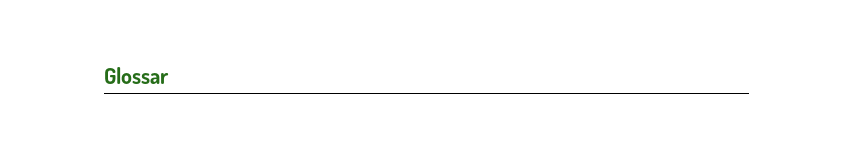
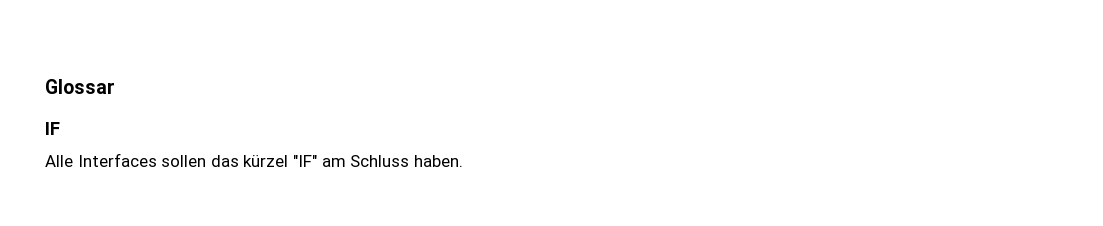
(169, 75) none -> [45,122,60,135] [45,153,463,167] // IF // Alle Interfaces sollen das kürzel "IF" am Schluss haben.

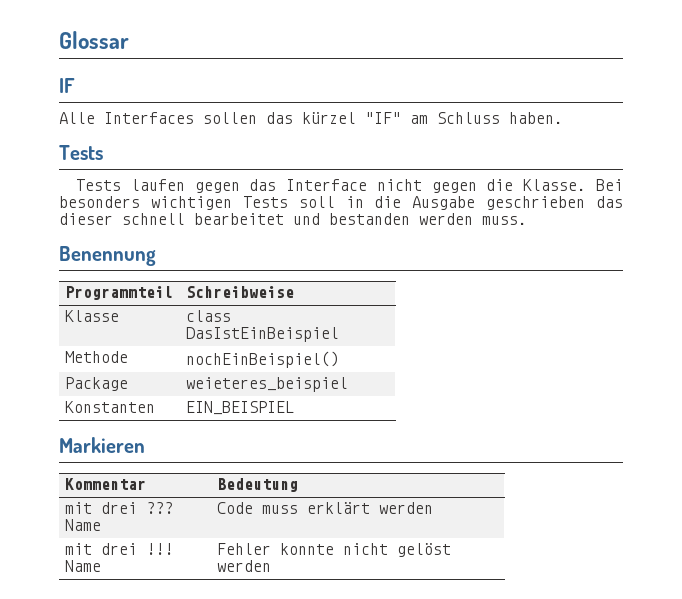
(463, 161) none -> [59,145,103,160] [75,179,623,193] [59,196,623,210] [59,213,527,225] [59,246,156,266] [65,286,174,300] [186,286,295,298] [65,310,120,322] [186,310,232,322] [186,327,340,342] [65,351,129,363] [186,351,340,368] [65,377,129,391] [186,377,349,392] [65,401,156,413] [186,401,295,415] [59,437,145,453] [65,478,147,490] [217,478,299,492] [65,502,174,514] [65,519,102,531] [217,502,434,514] [65,543,174,555] [65,560,102,572] [217,543,452,557] [217,560,272,572] // Tests // Tests laufen gegen das Interface nicht gegen die Klasse. Bei besonders wichtigen Tests soll in die Ausgabe geschrieben das dieser schnell bearbeitet und bestanden werden muss. // Benennung // Programmteil | Schreibweise // Klasse | class DasIstEinBeispiel // Methode | nochEinBeispiel() // Package | weieteres_beispiel // Konstanten | EIN_BEISPIEL // Markieren // Kommentar | Bedeutung // mit drei ??? Name | Code muss erklärt werden // mit drei !!! Name | Fehler konnte nicht gelöst werden

